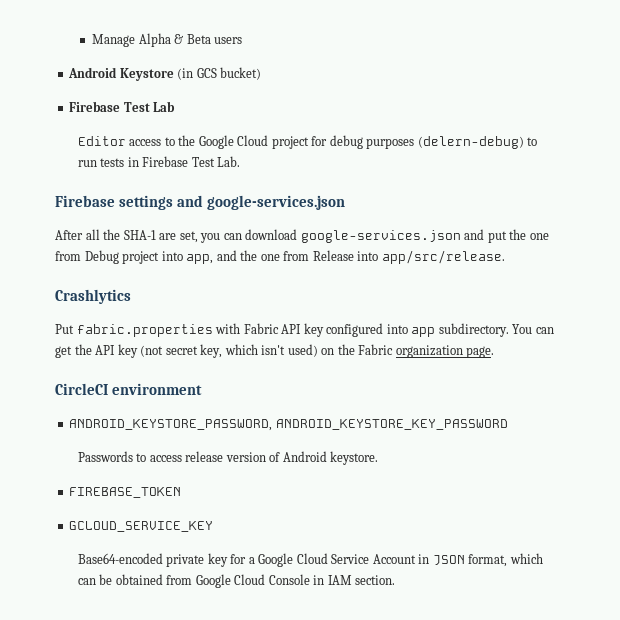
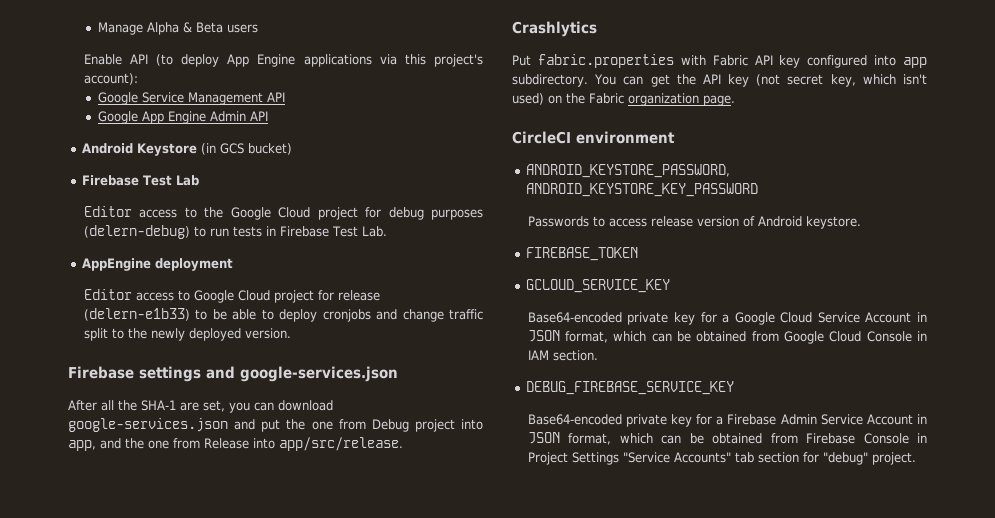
(243, 40) none -> [83,54,483,67] [83,73,138,85] [98,92,286,105] [98,111,269,124] // Enable API (to deploy App Engine applications via this project's account): // Google Service Management API // Google App Engine Admin API
(241, 161) none -> [82,258,234,271] [83,289,380,303] [83,308,484,322] [83,328,291,341] // AppEngine deployment // Editor access to Google Cloud project for release (delern-e1b33) to be able to deploy cronjobs and change traffic split to the newly deployed version.
(396, 580) none -> [526,381,735,395] [527,414,927,427] [527,432,927,445] [527,452,916,465] // DEBUG_FIREBASE_SERVICE_KEY // Base64-encoded private key for a Firebase Admin Service Account in JSON format, which can be obtained from Firebase Console in Project Settings "Service Accounts" tab section for "debug" project.

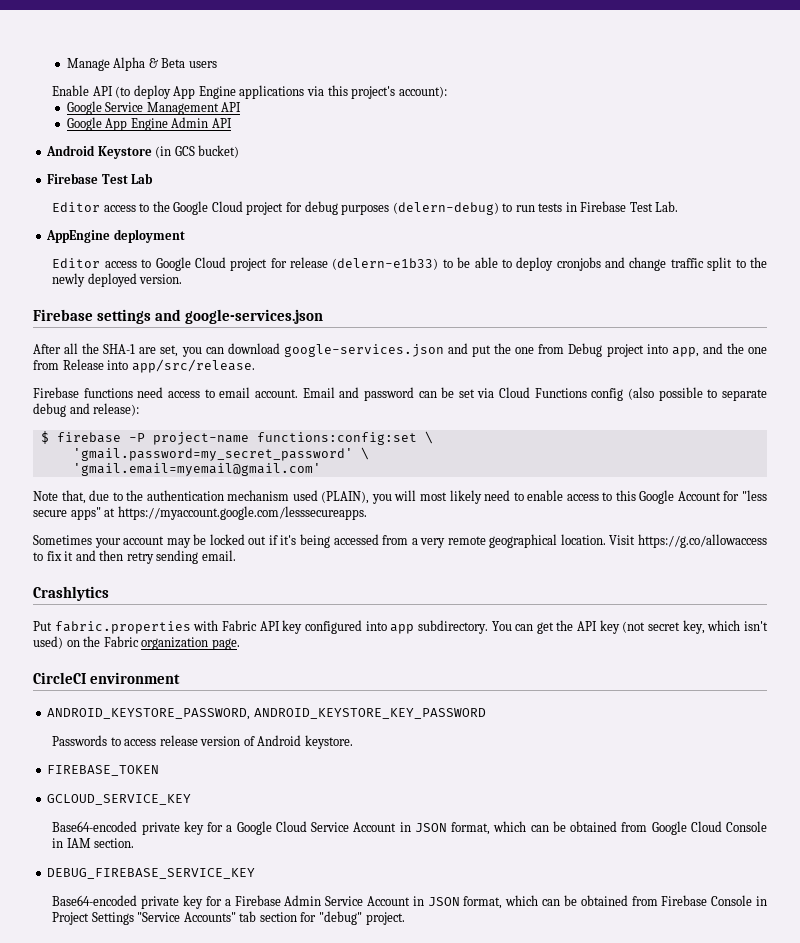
(403, 444) none -> [33,387,767,401] [33,403,140,417] [40,431,433,445] [72,447,369,461] [72,463,321,476] [33,490,767,504] [33,506,367,520] [33,534,767,548] [33,550,236,564] // Firebase functions need access to email account. Email and password can be set via Cloud Functions config (also possible to separate debug and release): // $ firebase -P project-name functions:config:set \ // 'gmail.password=my_secret_password' \ // 'gmail.email=myemail@gmail.com' // Note that, due to the authentication mechanism used (PLAIN), you will most likely need to enable access to this Google Account for "less secure apps" at https://myaccount.google.com/lesssecureapps. // Sometimes your account may be locked out if it's being accessed from a very remote geographical location. Visit https://g.co/allowaccess to fix it and then retry sending email.

